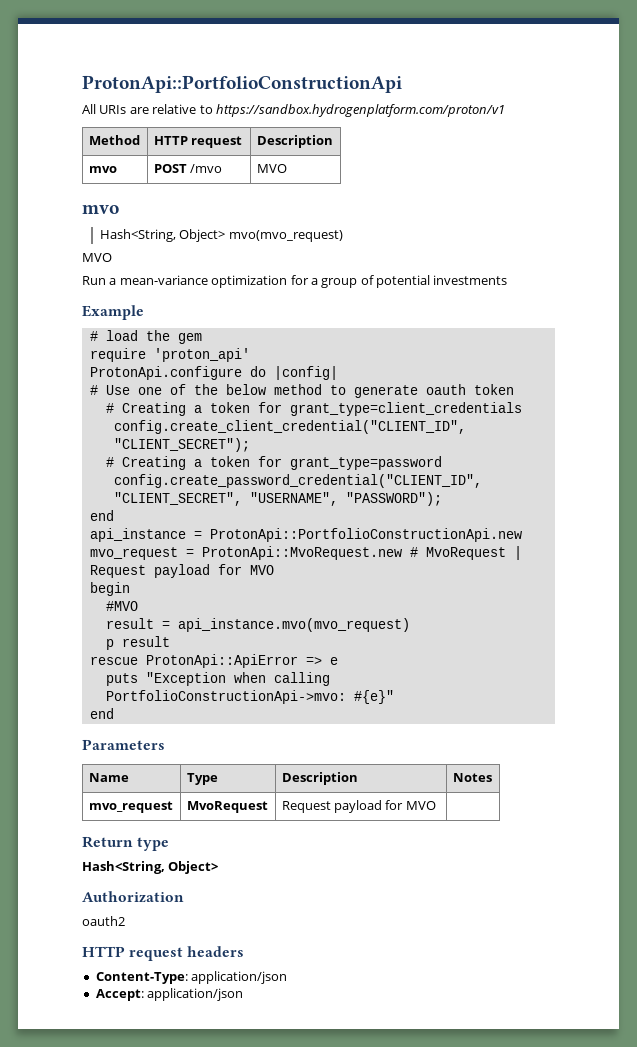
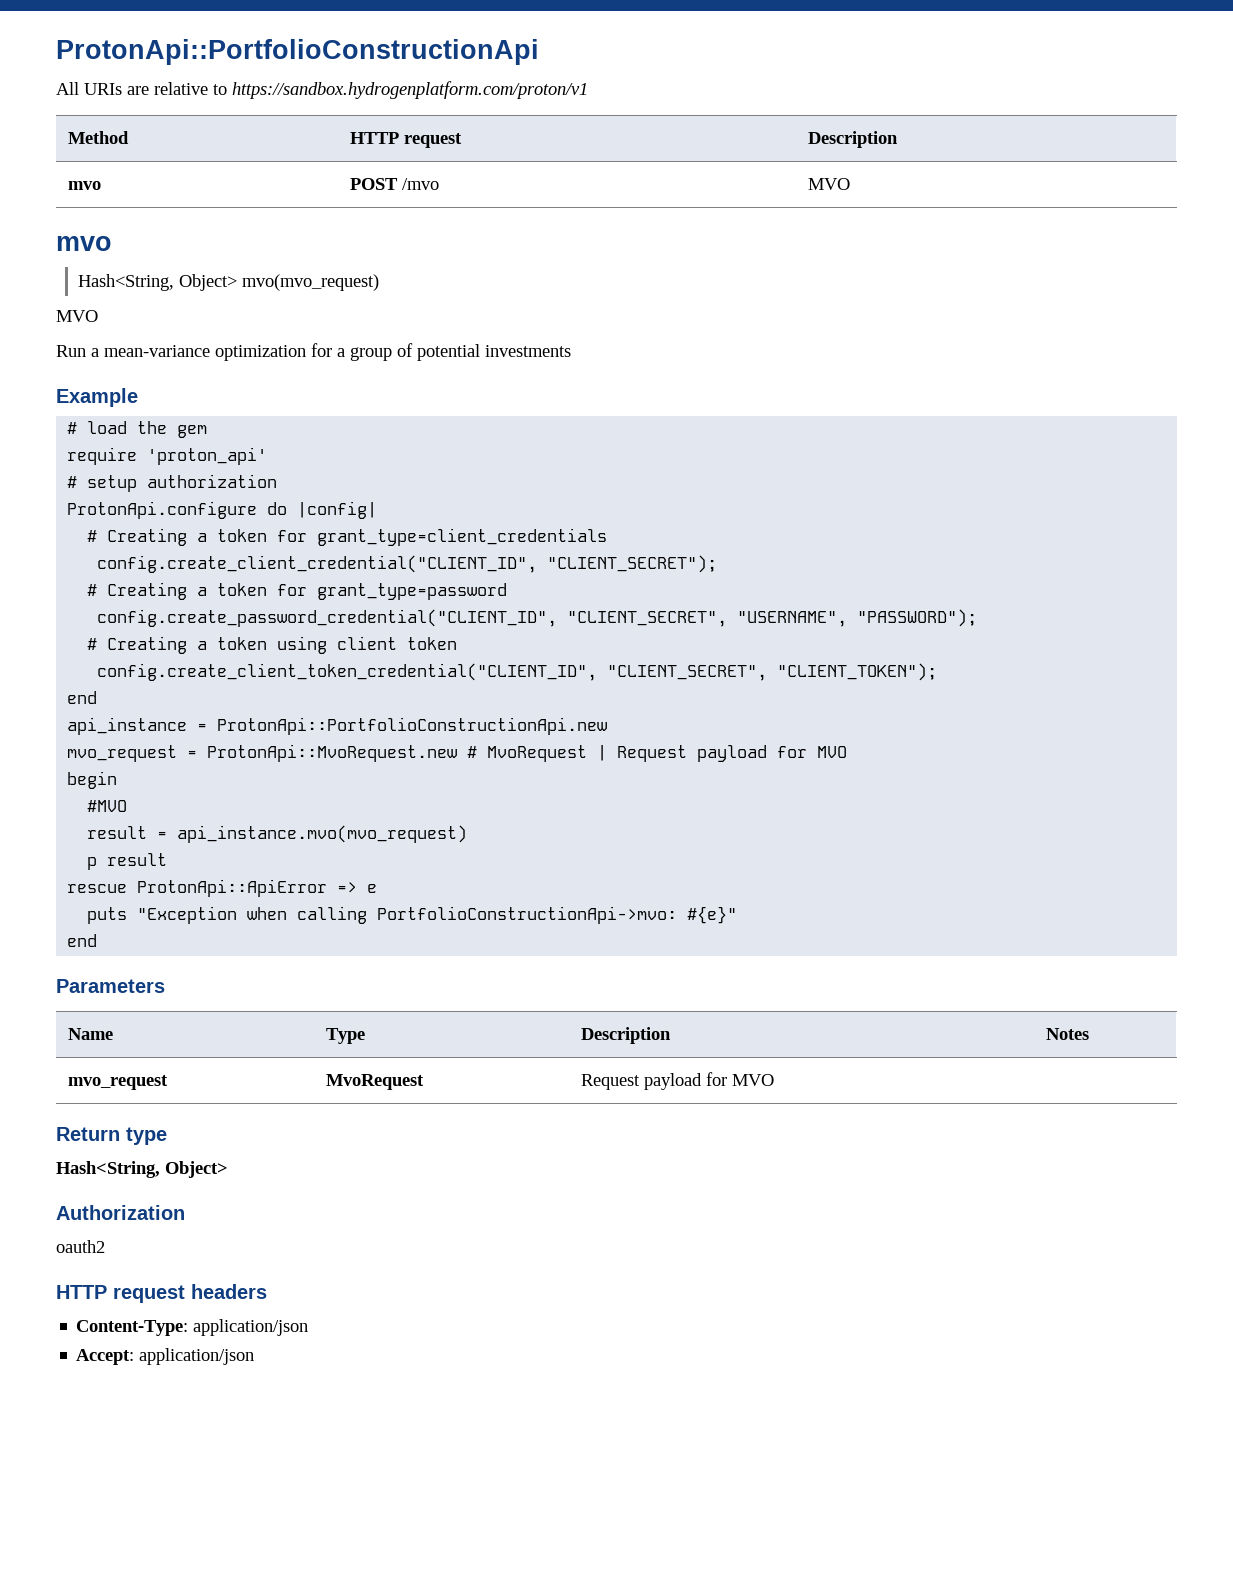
(250, 355) none -> [67,474,278,492] // # setup authorization
[89,384,514,398] // # Use one of the below method to generate oauth token -> (378, 510) none
(442, 499) none -> [87,636,458,654] [97,663,938,681] // # Creating a token using client token // config.create_client_token_credential("CLIENT_ID", "CLIENT_SECRET", "CLIENT_TOKEN");

